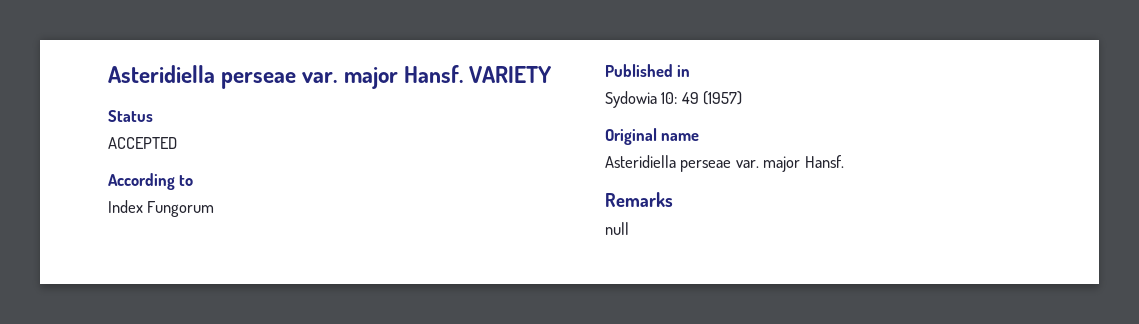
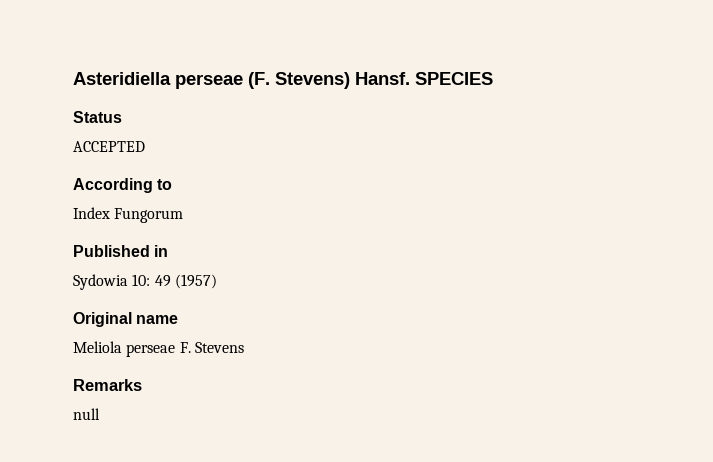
[108,65,552,89] Asteridiella perseae var. major Hansf. VARIETY -> [73,72,493,89] Asteridiella perseae (F. Stevens) Hansf. SPECIES
[605,155,844,172] Asteridiella perseae var. major Hansf. -> [73,341,244,357] Meliola perseae F. Stevens

